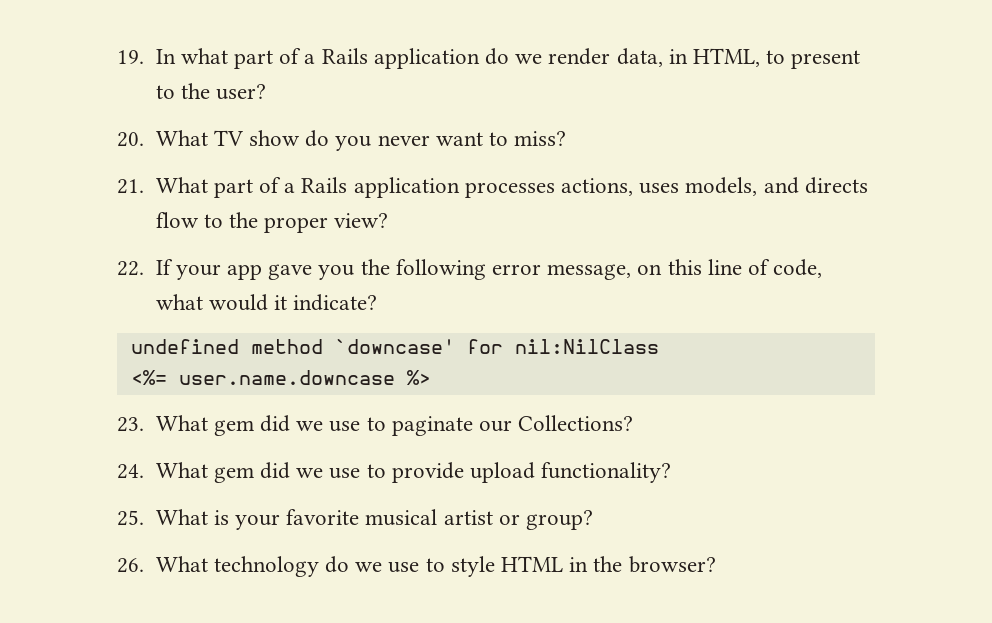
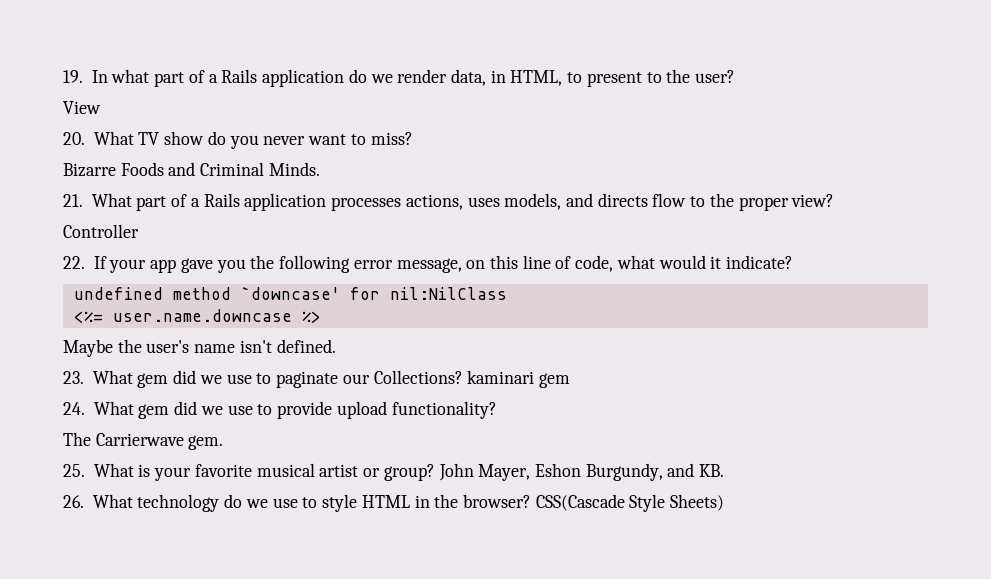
(266, 92) none -> [63,101,101,114] // View
(567, 138) none -> [63,162,320,177] // Bizarre Foods and Criminal Minds.
(389, 220) none -> [63,224,139,238] // Controller
(431, 377) none -> [63,339,336,357] // Maybe the user's name isn't defined.
(634, 423) none -> [467,370,570,388] kaminari gem
(672, 472) none -> [63,432,224,450] // The Carrierwave gem.
(593, 520) none -> [438,463,725,481] John Mayer, Eshon Burgundy, and KB.
(716, 564) none -> [535,494,725,512] CSS(Cascade Style Sheets)

